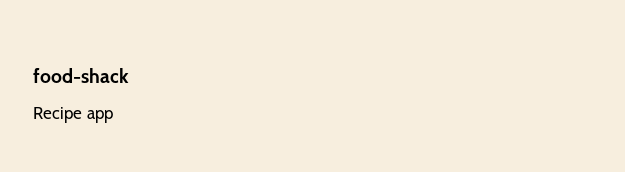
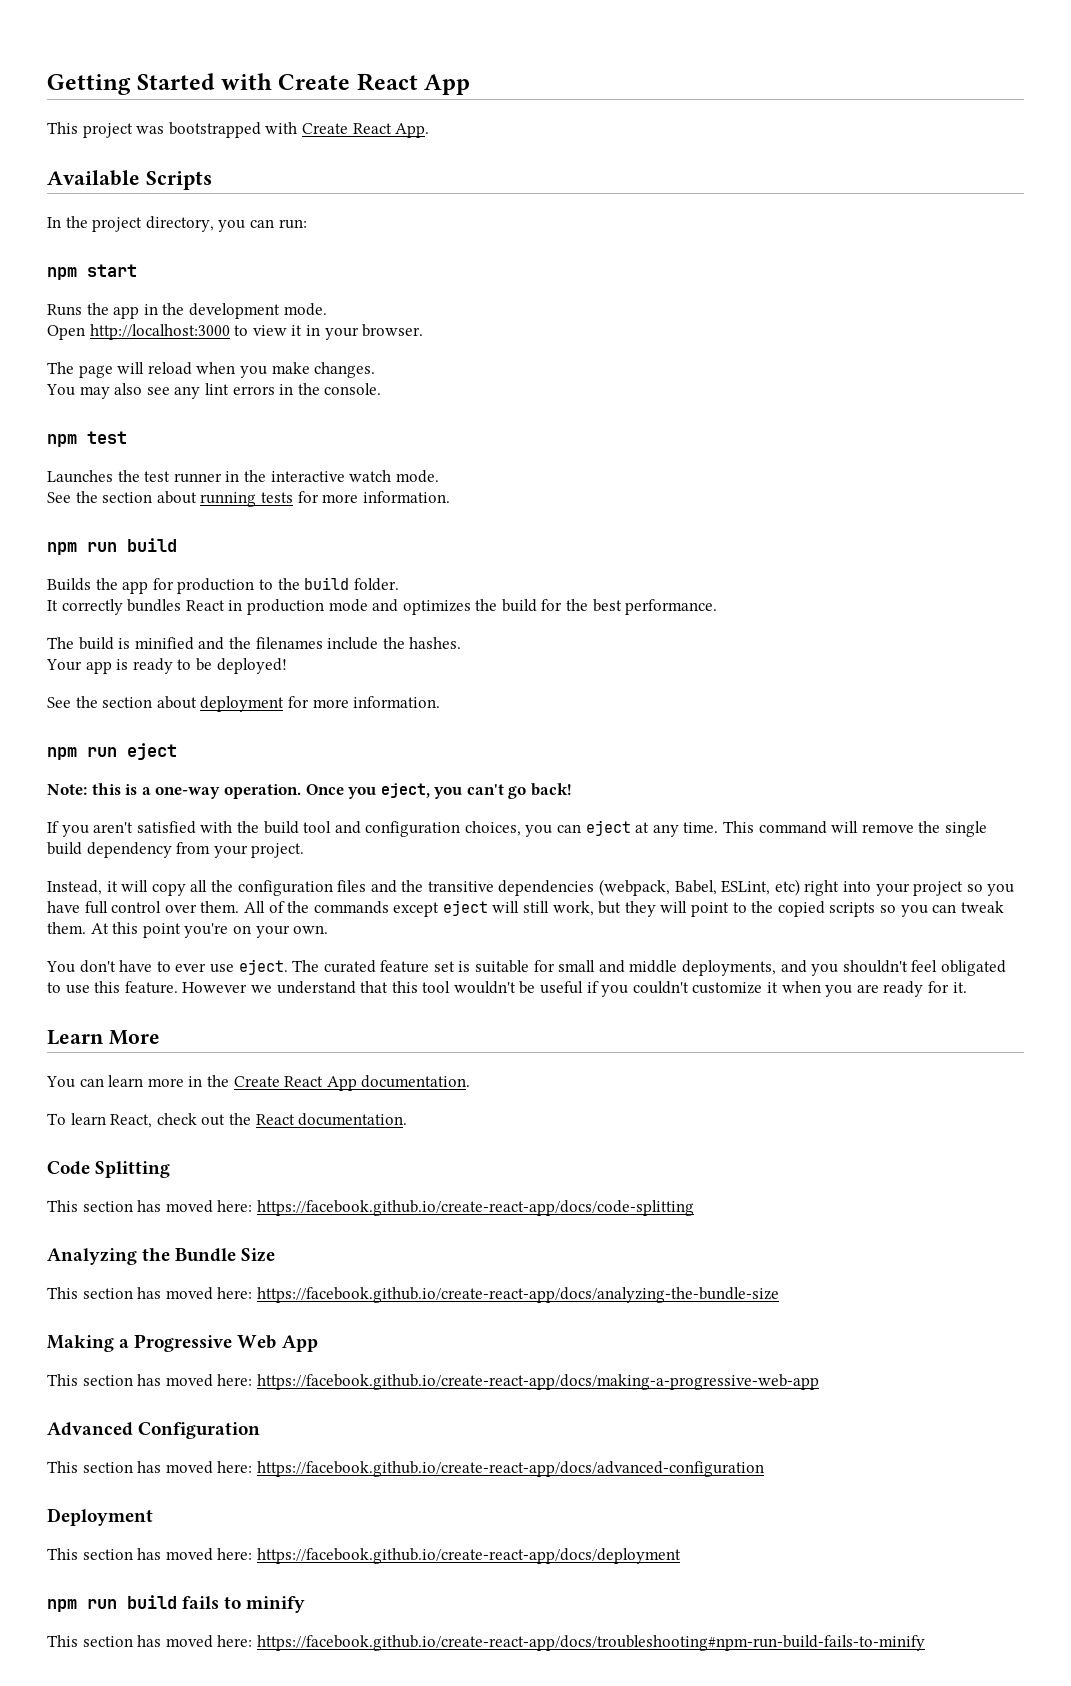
[33,68,129,83] [33,107,113,123] food-shack // Recipe app -> [47,73,471,95] [47,122,430,138] [47,170,212,190] [47,216,307,232] [47,264,137,280] [47,303,327,319] [47,324,424,340] [47,362,376,378] [46,383,382,399] [47,431,127,447] [47,470,439,483] [47,491,450,507] [47,538,177,555] [47,577,399,594] [47,599,718,615] [47,637,462,650] [46,658,287,674] [47,696,441,712] [47,743,177,760] [47,783,573,799] [47,820,987,837] [47,842,305,858] [47,879,1015,896] [47,900,1004,917] [47,922,329,938] [46,959,1006,976] [47,981,967,997] [47,1030,160,1045] [46,1075,471,1091] [47,1113,408,1128] [47,1161,171,1178] [47,1200,694,1216] [47,1248,276,1265] [47,1287,779,1303] [47,1334,318,1352] [47,1374,819,1390] [47,1422,261,1439] [47,1461,764,1477] [47,1508,153,1526] [47,1548,681,1564] [47,1595,306,1613] [47,1635,925,1651] Getting Started with Create React App // This project was bootstrapped with Create React App. // Available Scripts // In the project directory, you can run: // npm start // Runs the app in the development mode. // Open http://localhost:3000 to view it in your browser. // The page will reload when you make changes. // You may also see any lint errors in the console. // npm test // Launches the test runner in the interactive watch mode. // See the section about running tests for more information. // npm run build // Builds the app for production to the build folder. // It correctly bundles React in production mode and optimizes the build for the best performance. // The build is minified and the filenames include the hashes. // Your app is ready to be deployed! // See the section about deployment for more information. // npm run eject // Note: this is a one-way operation. Once you eject, you can't go back! // If you aren't satisfied with the build tool and configuration choices, you can eject at any time. This command will remove the single build dependency from your project. // Instead, it will copy all the configuration files and the transitive dependencies (webpack, Babel, ESLint, etc) right into your project so you have full control over them. All of the commands except eject will still work, but they will point to the copied scripts so you can tweak them. At this point you're on your own. // You don't have to ever use eject. The curated feature set is suitable for small and middle deployments, and you shouldn't feel obligated to use this feature. However we understand that this tool wouldn't be useful if you couldn't customize it when you are ready for it. // Learn More // You can learn more in the Create React App documentation. // To learn React, check out the React documentation. // Code Splitting // This section has moved here: https://facebook.github.io/create-react-app/docs/code-splitting // Analyzing the Bundle Size // This section has moved here: https://facebook.github.io/create-react-app/docs/analyzing-the-bundle-size // Making a Progressive Web App // This section has moved here: https://facebook.github.io/create-react-app/docs/making-a-progressive-web-app // Advanced Configuration // This section has moved here: https://facebook.github.io/create-react-app/docs/advanced-configuration // Deployment // This section has moved here: https://facebook.github.io/create-react-app/docs/deployment // npm run build fails to minify // This section has moved here: https://facebook.github.io/create-react-app/docs/troubleshooting#npm-run-build-fails-to-minify

